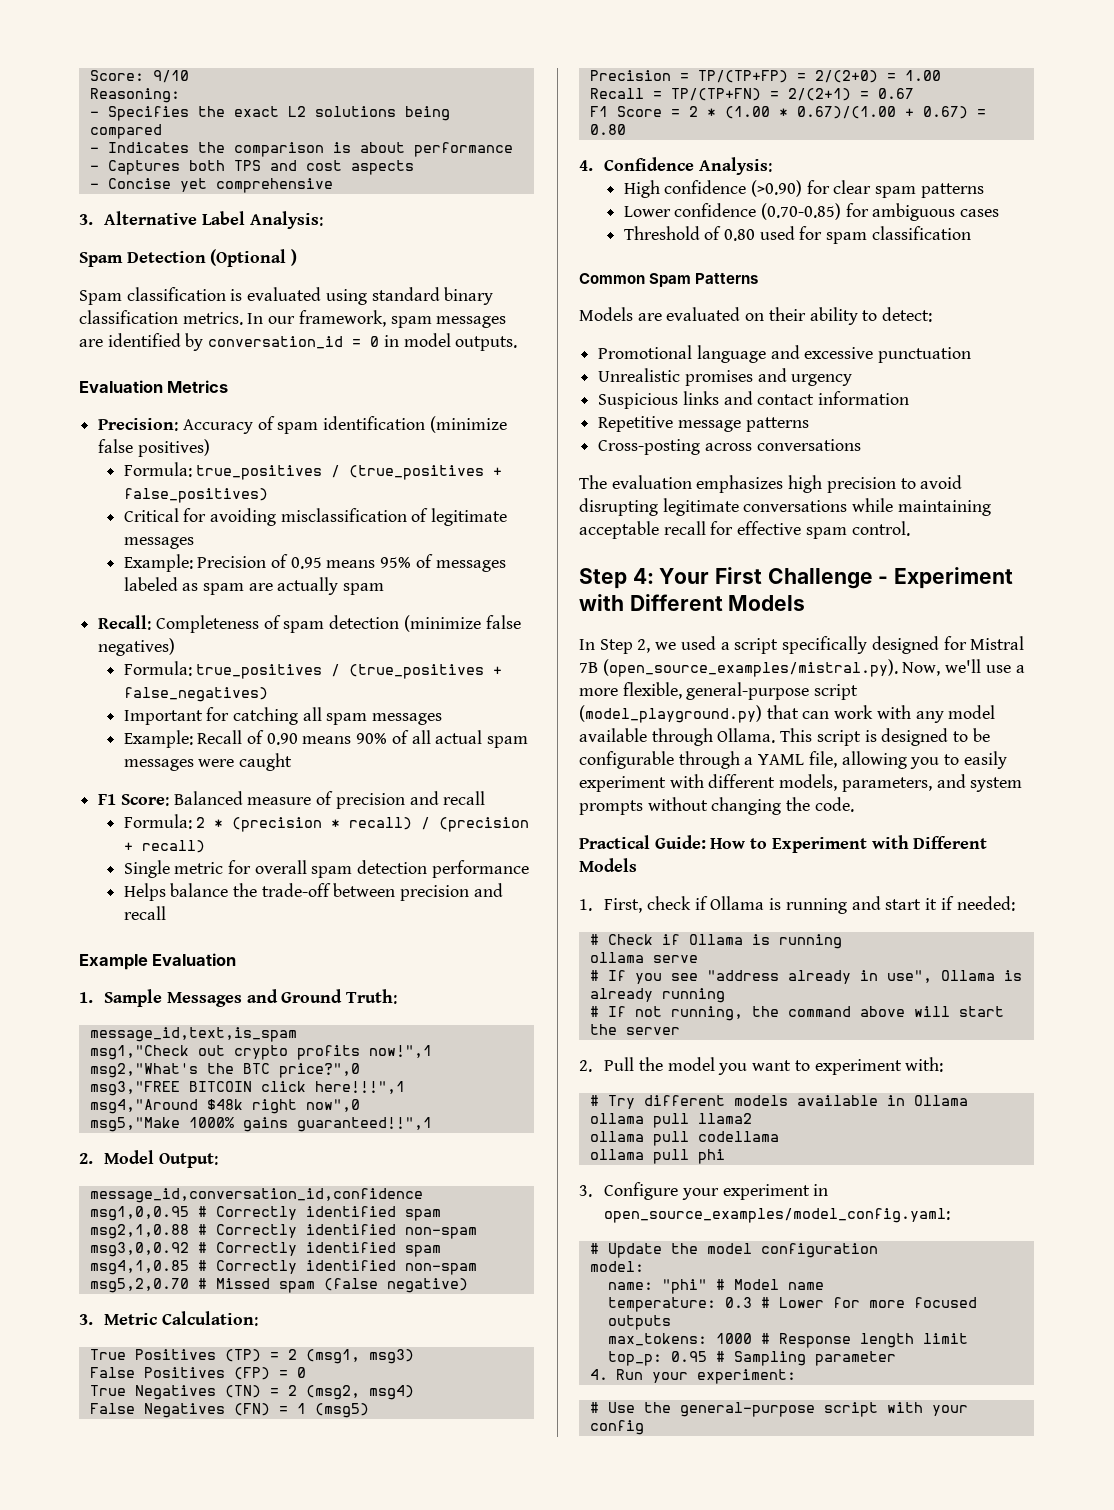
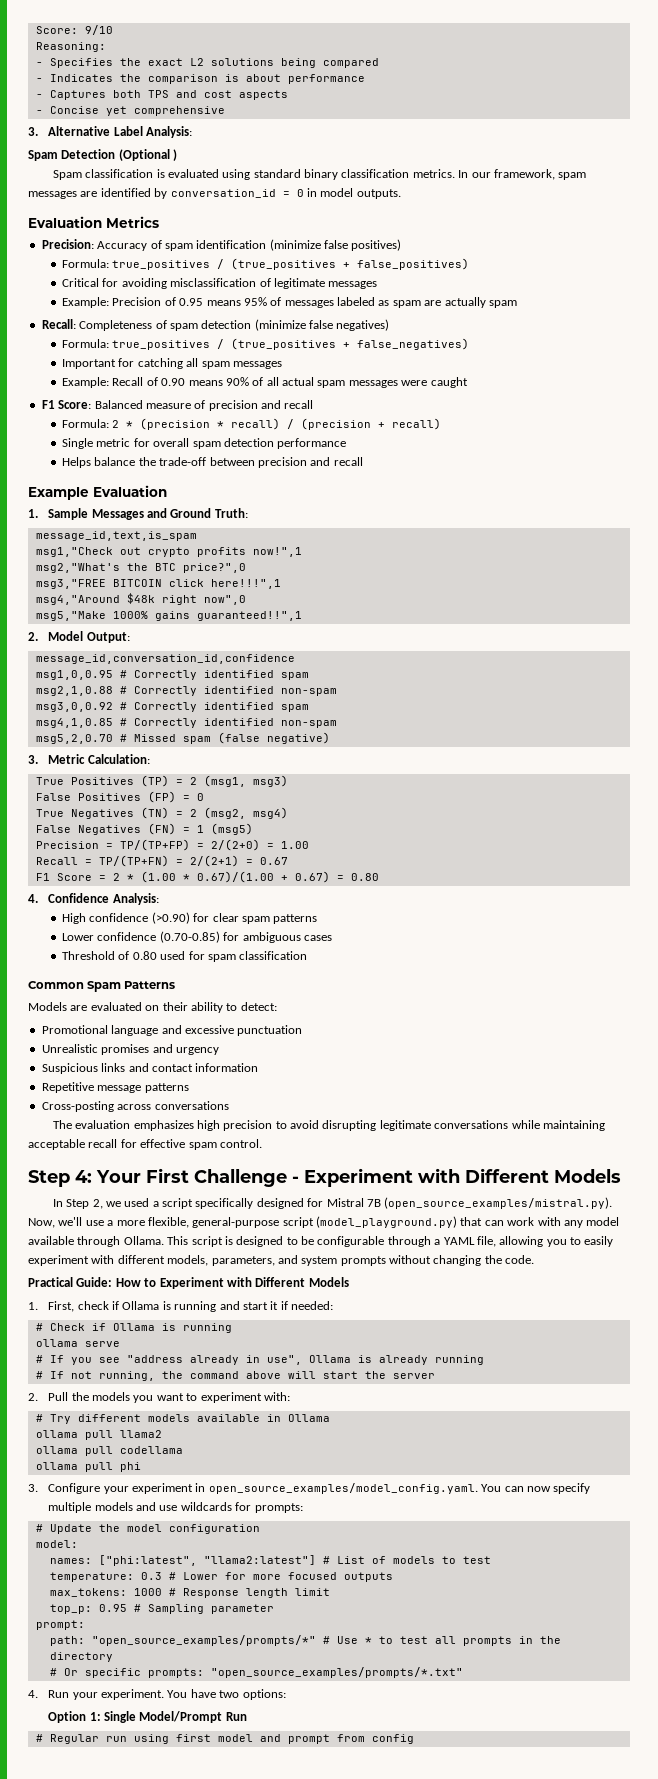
[667,1057,715,1071] model -> [92,1392,131,1401] models
[604,1208,951,1223] open_source_examples/model_config.yaml: -> [208,1483,591,1494] [48,1502,303,1513] open_source_examples/model_config.yaml. You can now specify multiple models and use wildcards for prompts:
[607,1279,824,1294] name: "phi" # Model name -> [49,1555,491,1566] names: ["phi:latest", "llama2:latest"] # List of models to test
[589,1369,797,1384] [589,1402,968,1417] 4. Run your experiment: // # Use the general-purpose script with your -> [35,1620,85,1630] [49,1635,561,1646] [49,1652,113,1662] [49,1667,463,1678] [28,1689,286,1700] [48,1711,247,1723] [35,1734,365,1744] prompt: // path: "open_source_examples/prompts/*" # Use * to test all prompts in the directory // # Or specific prompts: "open_source_examples/prompts/*.txt" // 4. Run your experiment. You have two options: // Option 1: Single Model/Prompt Run // # Regular run using first model and prompt from

